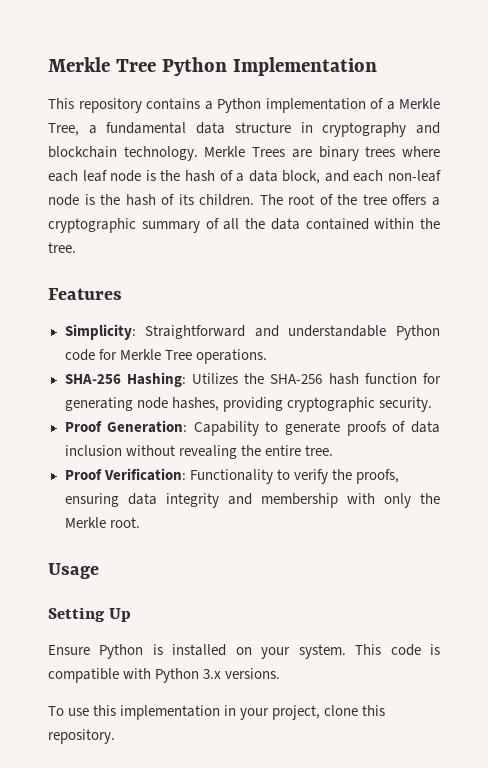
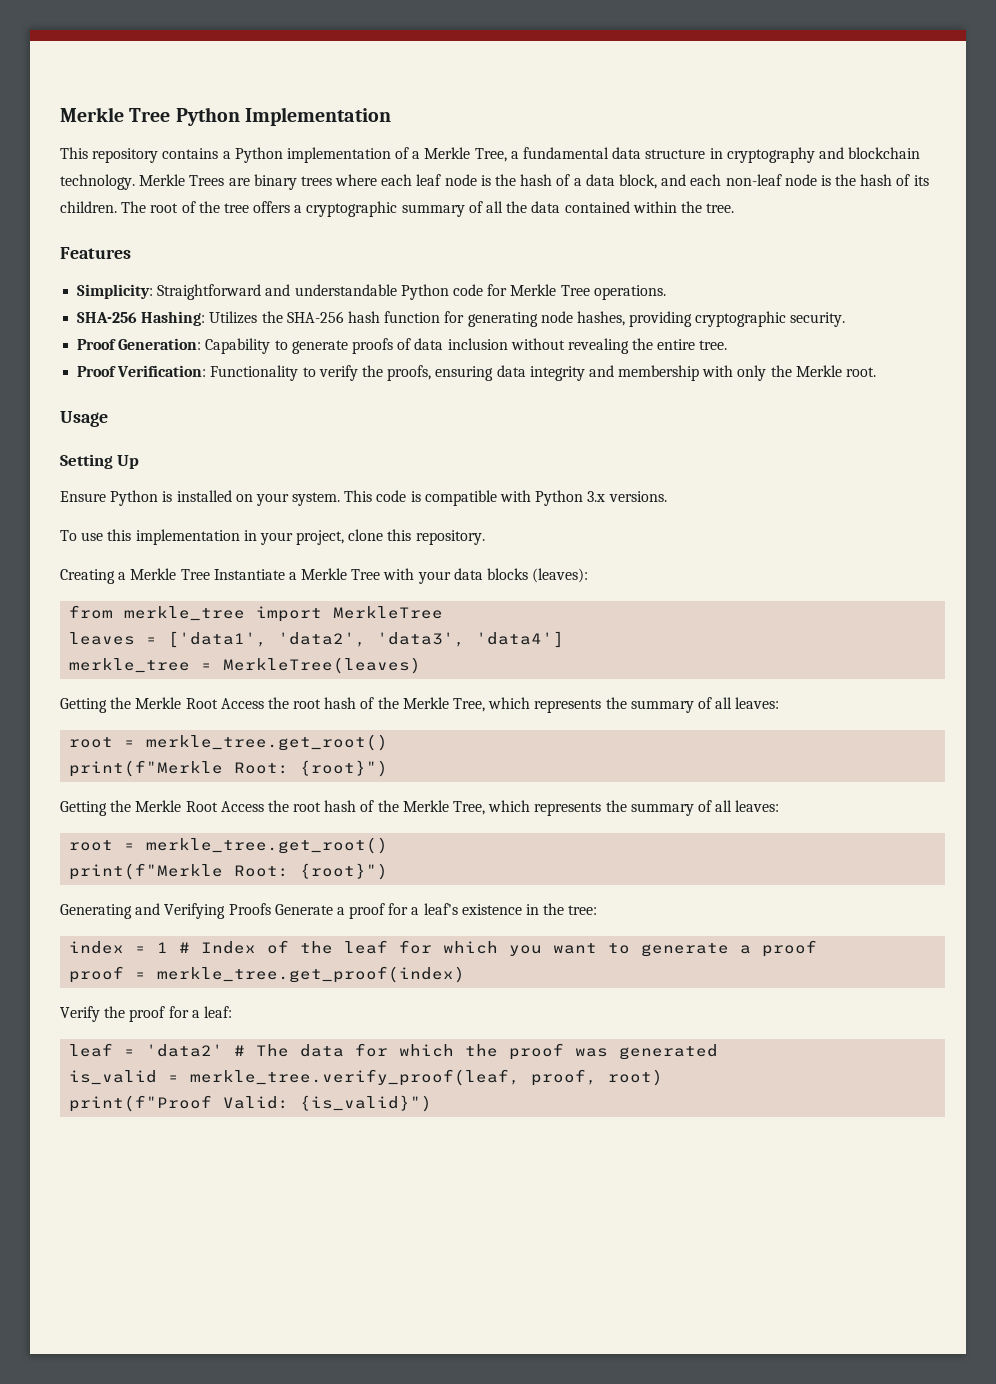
(115, 736) none -> [60,568,589,584] [69,605,444,622] [69,631,565,648] [69,657,422,674] [60,697,780,713] [69,734,389,751] [69,760,389,777] [60,800,780,816] [69,837,389,854] [69,863,389,880] [60,903,598,919] [69,940,818,957] [69,966,466,983] [60,1006,232,1022] [69,1043,719,1060] [69,1069,664,1086] [69,1095,433,1112] // Creating a Merkle Tree Instantiate a Merkle Tree with your data blocks (leaves): // from merkle_tree import MerkleTree // leaves = ['data1', 'data2', 'data3', 'data4'] // merkle_tree = MerkleTree(leaves) // Getting the Merkle Root Access the root hash of the Merkle Tree, which represents the summary of all leaves: // root = merkle_tree.get_root() // print(f"Merkle Root: {root}") // Getting the Merkle Root Access the root hash of the Merkle Tree, which represents the summary of all leaves: // root = merkle_tree.get_root() // print(f"Merkle Root: {root}") // Generating and Verifying Proofs Generate a proof for a leaf's existence in the tree: // index = 1 # Index of the leaf for which you want to generate a proof // proof = merkle_tree.get_proof(index) // Verify the proof for a leaf: // leaf = 'data2' # The data for which the proof was generated // is_valid = merkle_tree.verify_proof(leaf, proof, root) // print(f"Proof Valid: {is_valid}")

